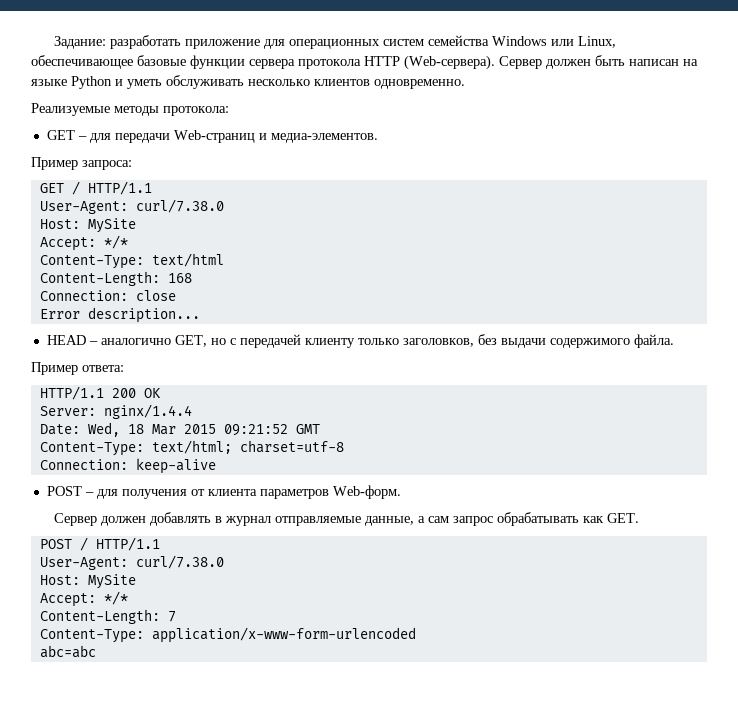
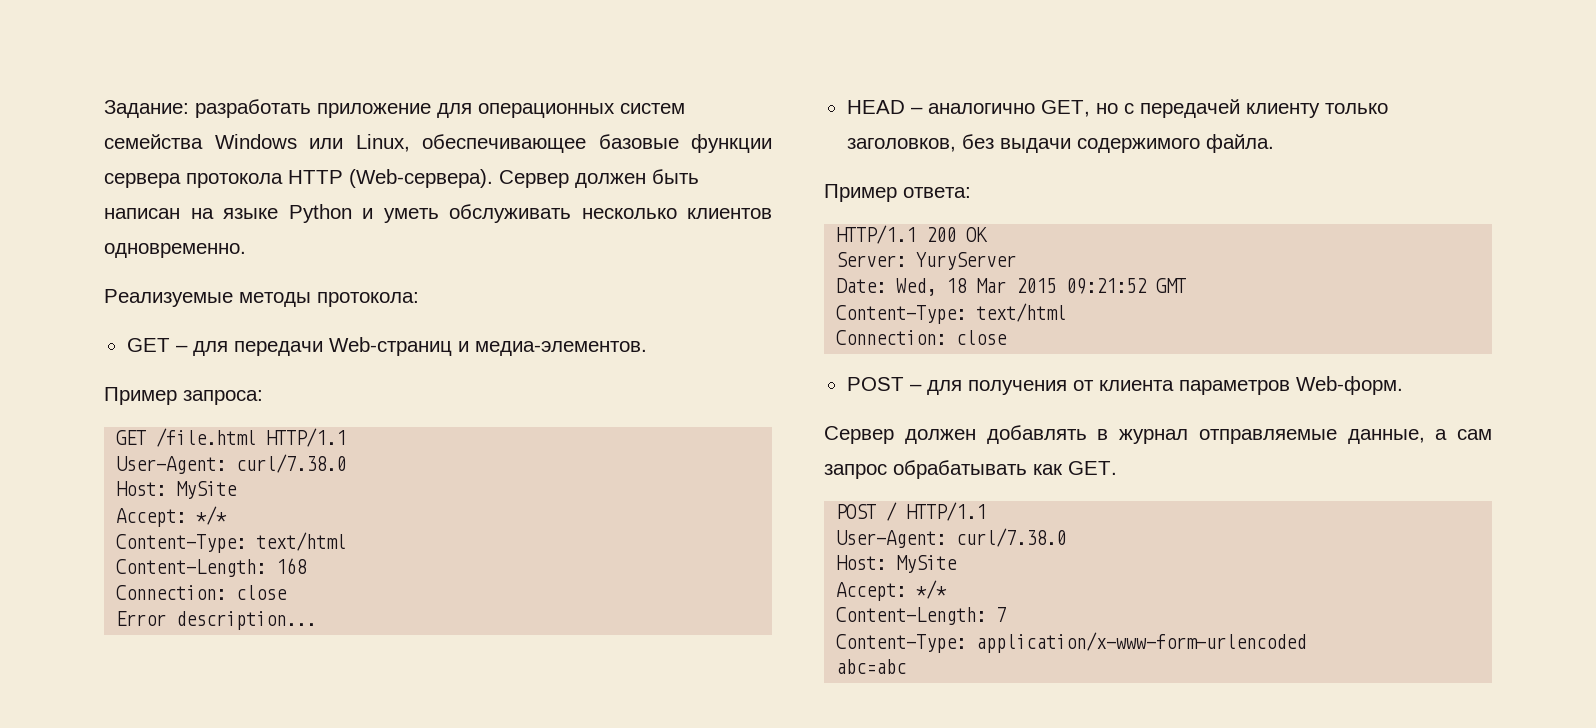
[71,181,80,195] / -> [156,428,257,447] /file.html
[103,404,192,419] nginx/1.4.4 -> [916,252,1017,270] YuryServer
[151,440,344,454] [39,458,216,474] text/html; charset=utf-8 // Connection: keep-alive -> [976,303,1067,322] [836,330,1008,345] text/html // Connection: close

